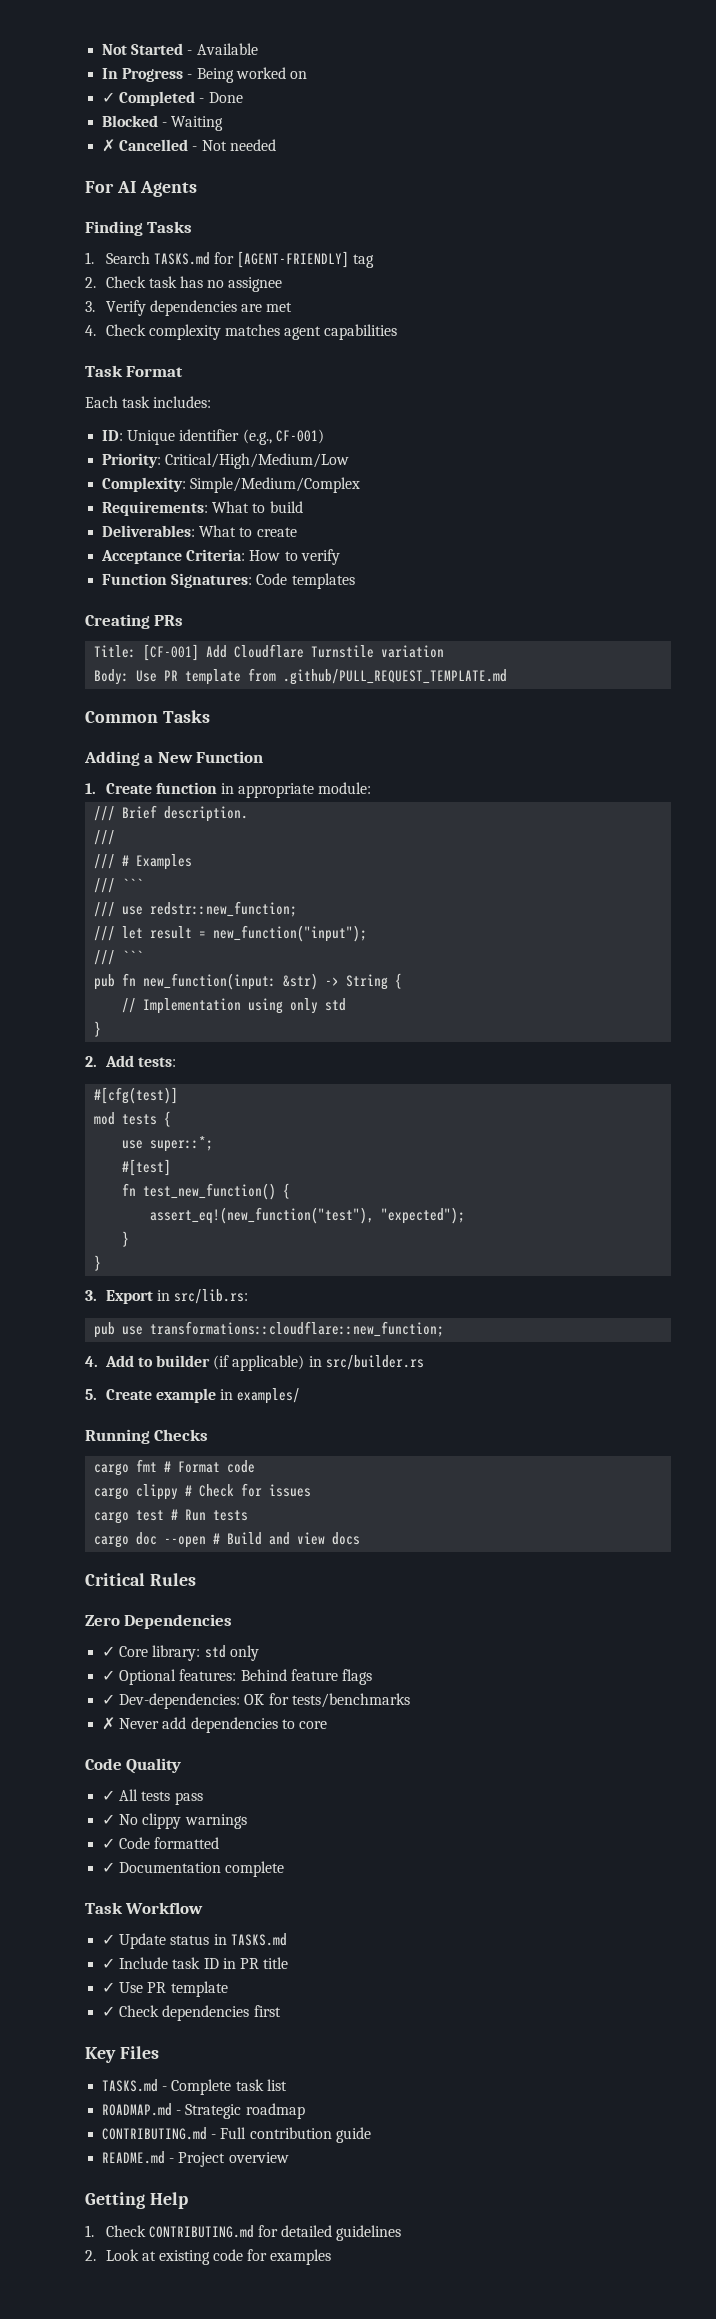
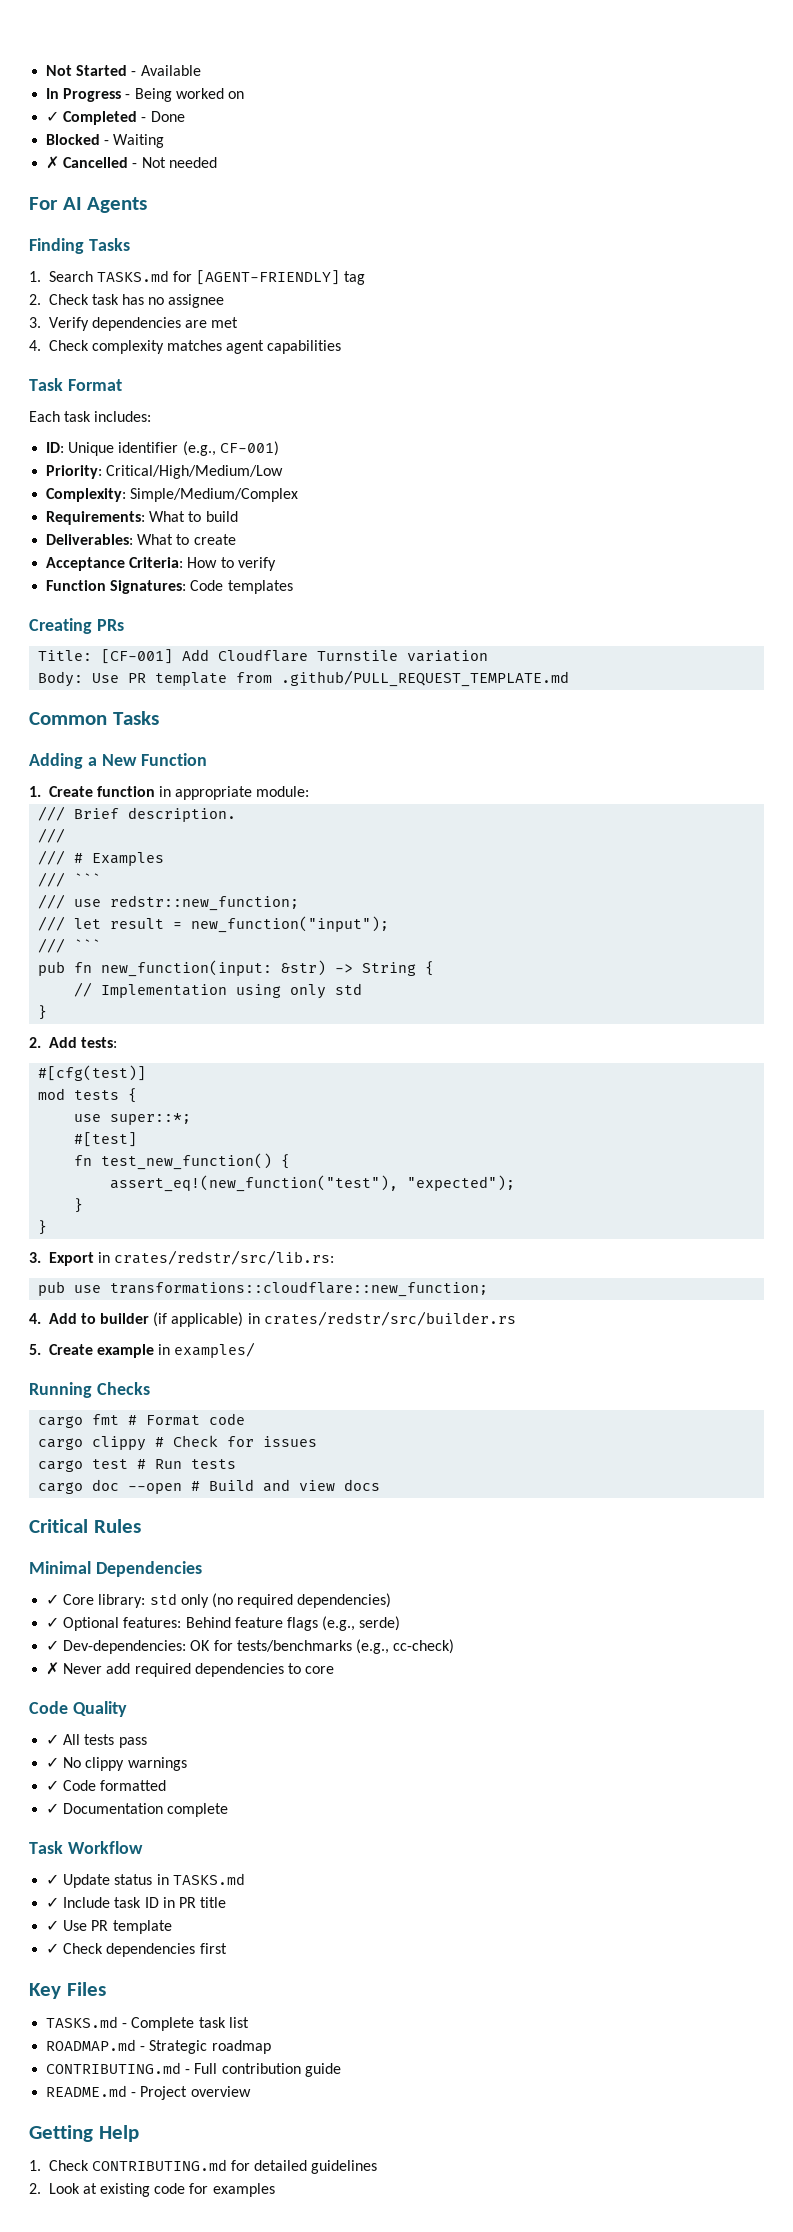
[173,1289,248,1304] src/lib.rs: -> [114,1250,335,1265] crates/redstr/src/lib.rs:
[325,1355,424,1370] src/builder.rs -> [263,1311,516,1326] crates/redstr/src/builder.rs
[85,1615,120,1626] Zero -> [29,1561,91,1574] Minimal
(259, 1653) none -> [211,1593,392,1608] (no required dependencies)
(372, 1677) none -> [322,1616,401,1631] (e.g., serde)
(410, 1700) none -> [355,1639,455,1654] (e.g., cc-check)
(187, 1723) none -> [134,1663,191,1677] required

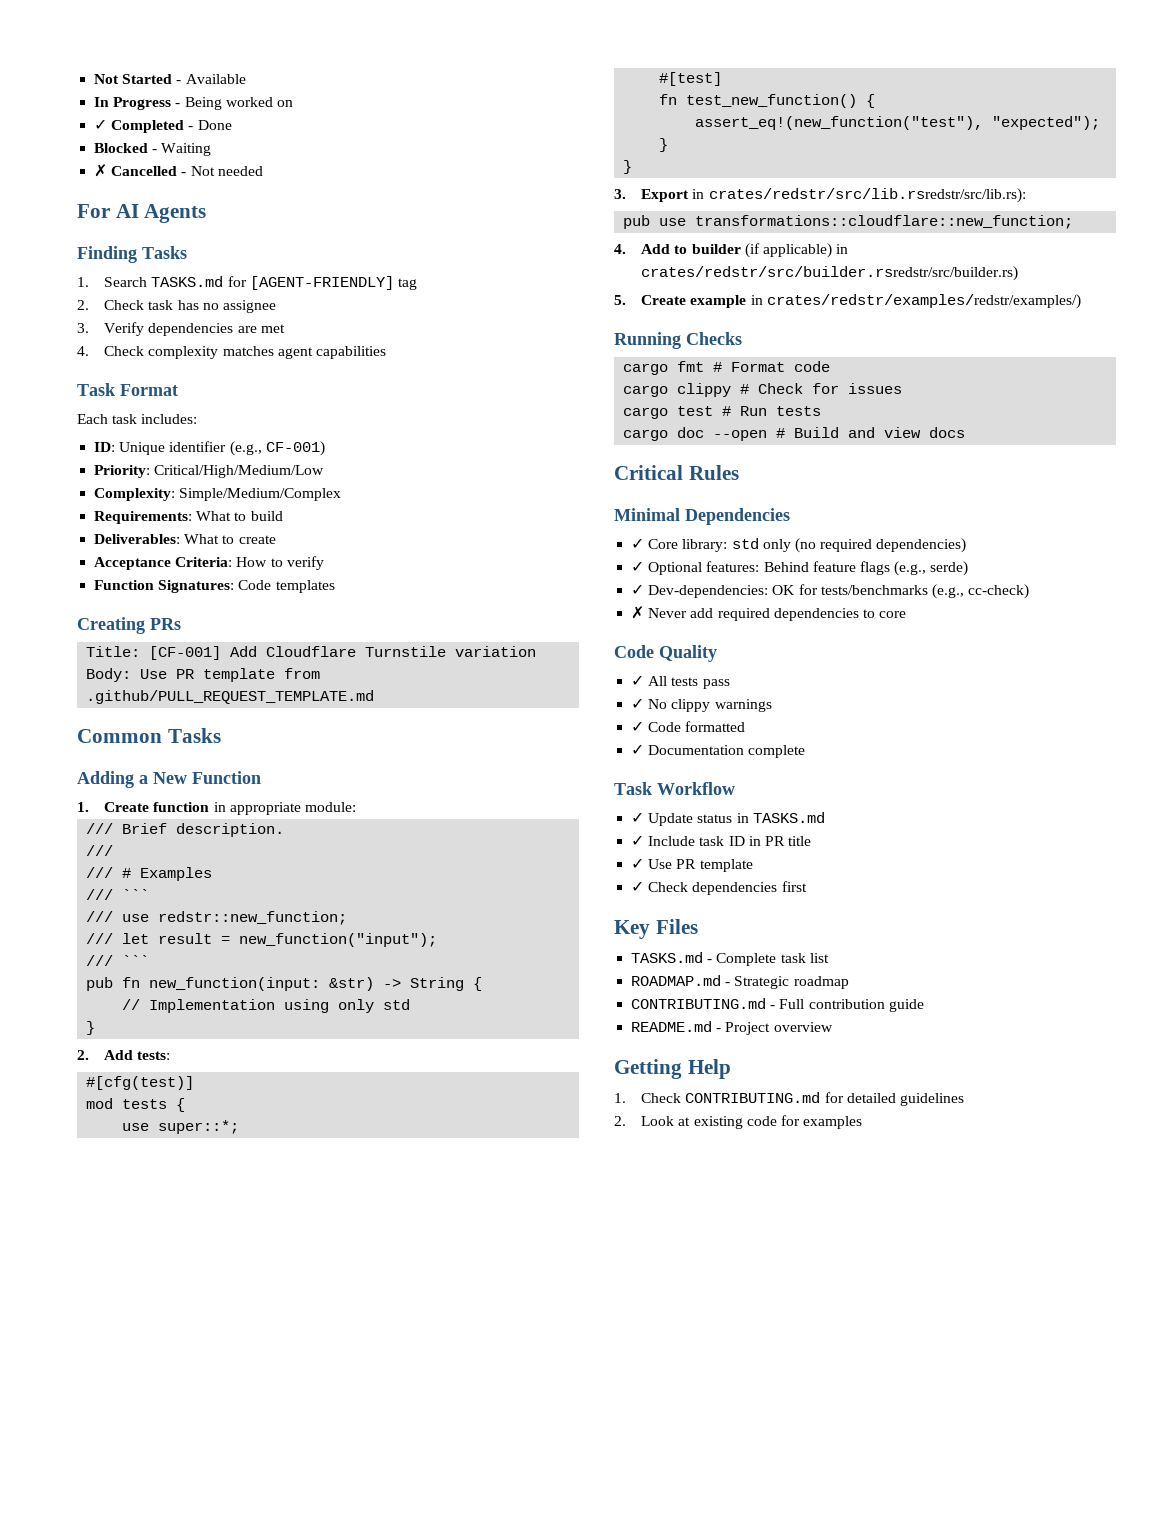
[114,1250,335,1265] crates/redstr/src/lib.rs: -> [708,188,1026,203] crates/redstr/src/lib.rsredstr/src/lib.rs):
[263,1311,516,1326] crates/redstr/src/builder.rs -> [641,266,1019,281] crates/redstr/src/builder.rsredstr/src/builder.rs)
[174,1342,256,1358] examples/ -> [766,294,1081,309] crates/redstr/examples/redstr/examples/)

